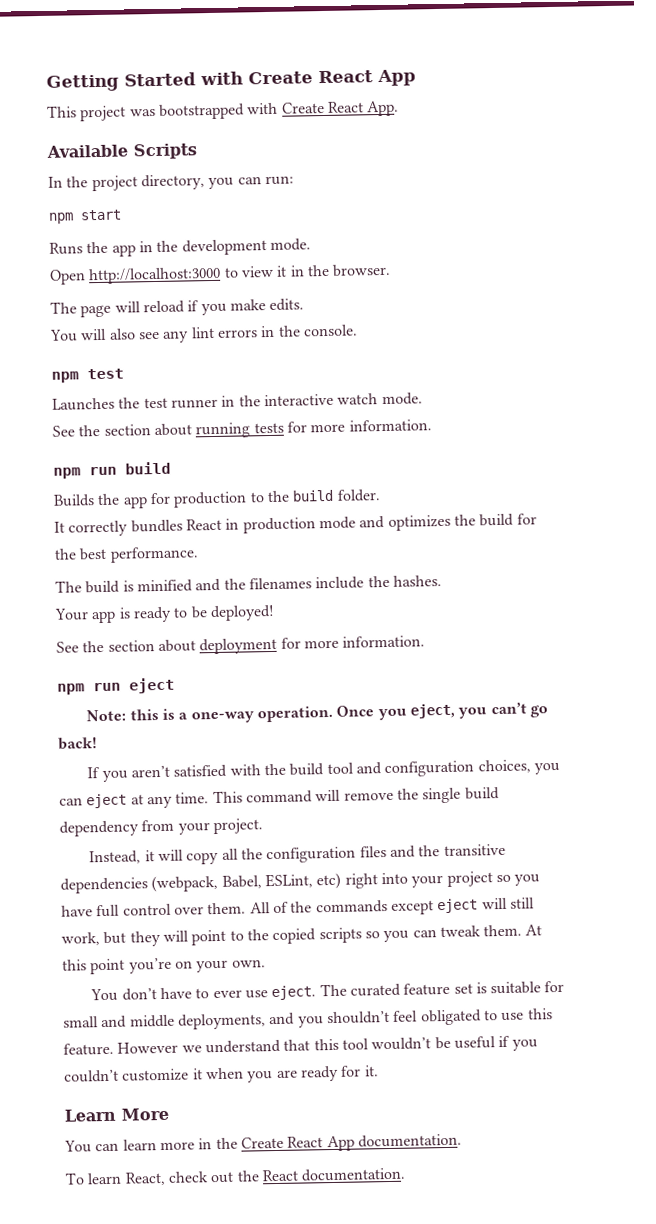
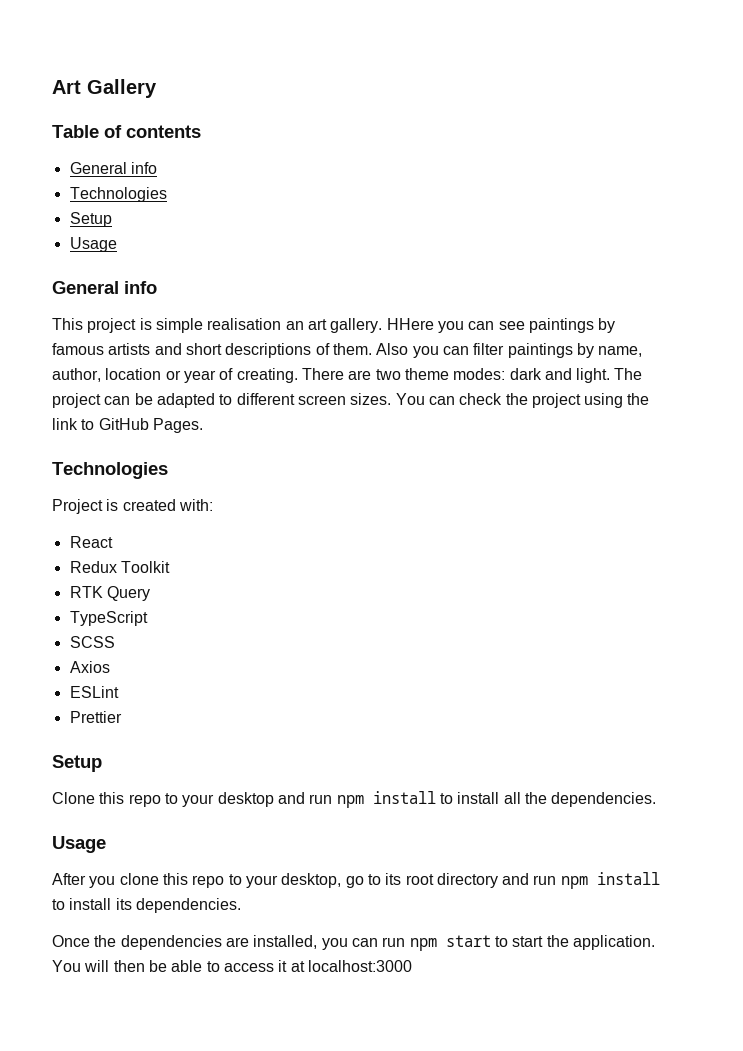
[46,69,416,92] [47,100,400,122] [46,143,197,160] [48,174,294,192] Getting Started with Create React App // This project was bootstrapped with Create React App. // Available Scripts // In the project directory, you can run: // -> [52,79,157,98] [52,125,201,138] [69,162,157,174] [69,187,167,202] [69,212,112,227] [69,237,117,252] [52,281,157,294] [52,318,616,333] [52,343,643,358] [52,368,643,383] [52,393,650,408] [52,418,203,433] [52,462,168,479] [52,499,213,514] [69,536,113,548] [69,561,170,573] [69,586,150,601] [69,611,148,626] [69,636,115,648] [69,661,110,673] [69,686,119,698] [69,711,122,723] [52,755,102,772] [52,791,657,808] [52,836,106,853] [52,872,660,889] [52,898,241,913] [52,935,406,950] Art Gallery // Table of contents // General info // Technologies // Setup // Usage // General info // This project is simple realisation an art gallery. HHere you can see paintings by famous artists and short descriptions of them. Also you can filter paintings by name, author, location or year of creating. There are two theme modes: dark and light. The project can be adapted to different screen sizes. You can check the project using the link to GitHub Pages. // Technologies // Project is created with: // React // Redux Toolkit // RTK Query // TypeScript // SCSS // Axios // ESLint // Prettier // Setup // Clone this repo to your desktop and run npm install to install all the dependencies. // Usage // After you clone this repo to your desktop, go to its root directory and run npm install to install its dependencies. // Once the dependencies are installed, you can run
[49,238,311,257] [49,263,392,285] [50,298,305,318] [49,324,358,343] [51,368,124,383] [52,392,423,411] [52,419,432,439] [53,461,171,479] [53,489,381,509] [54,513,537,537] [54,546,199,563] [55,574,442,594] [54,604,275,624] [56,635,426,655] [57,677,175,695] [86,702,548,724] [58,737,97,750] [87,759,560,783] [59,787,500,809] [59,818,263,837] [89,843,506,865] [60,871,541,894] [61,897,535,918] [61,924,543,947] [62,957,266,975] [90,980,565,1002] [63,1008,553,1030] [63,1035,538,1056] [64,1065,379,1083] [64,1107,169,1122] [64,1133,462,1153] [65,1167,407,1186] // Runs the app in the development mode. // Open http://localhost:3000 to view it in the browser. // The page will reload if you make edits. // You will also see any lint errors in the console. // npm test // Launches the test runner in the interactive watch mode. // See the section about running tests for more information. // npm run build // Builds the app for production to the build folder. // It correctly bundles React in production mode and optimizes the build for the best performance. // The build is minified and the filenames include the hashes. // Your app is ready to be deployed! // See the section about deployment for more information. // npm run eject // Note: this is a one-way operation. Once you eject, you can’t go back! // If you aren’t satisfied with the build tool and configuration choices, you can eject at any time. This command will remove the single build dependency from your project. // Instead, it will copy all the configuration files and the transitive dependencies (webpack, Babel, ESLint, etc) right into your project so you have full control over them. All of the commands except eject will still work, but they will point to the copied scripts so you can tweak them. At this point you’re on your own. // You don’t have to ever use eject. The curated feature set is suitable for small and middle deployments, and you shouldn’t feel obligated to use this feature. However we understand that this tool wouldn’t be useful if you couldn’t customize it when you are ready for it. // Learn More // You can learn more in the Create React App documentation. // To learn React, check out the React documentation. -> [494,935,655,950] [52,960,412,972] to start the application. You will then be able to access it at localhost:3000

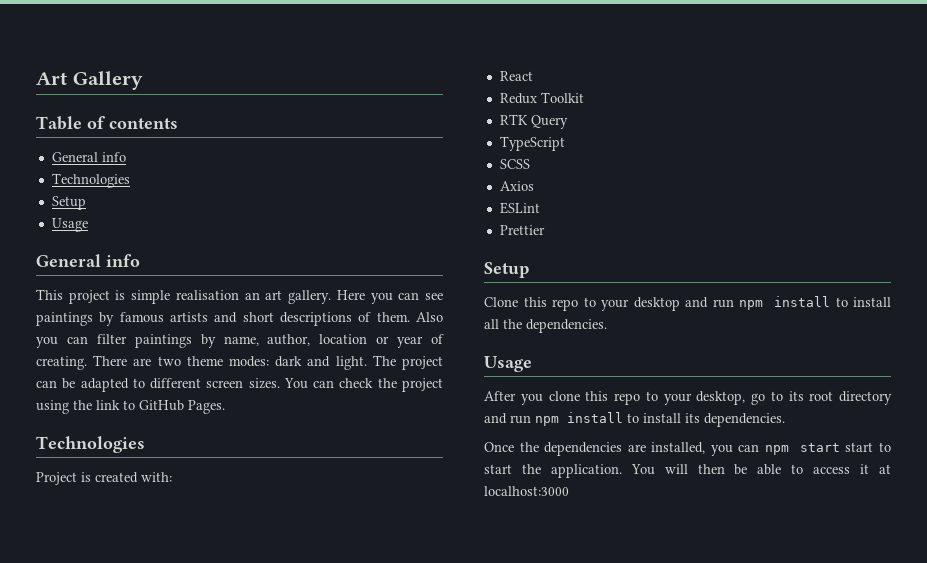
[386,318,434,330] HHere -> [336,290,365,300] Here
[382,937,406,947] run -> (760, 448) none
(491, 941) none -> [845,442,874,452] start

